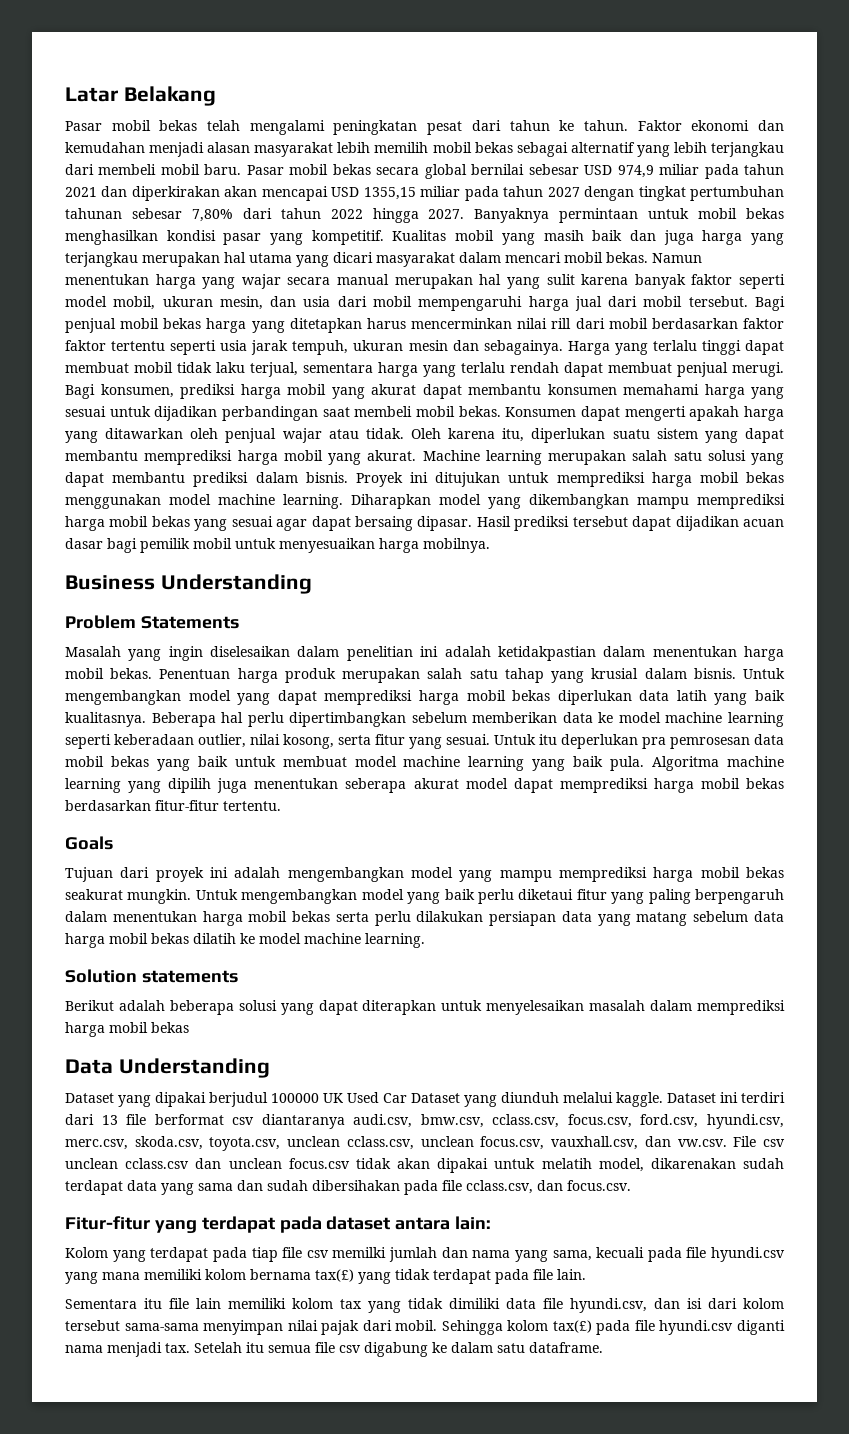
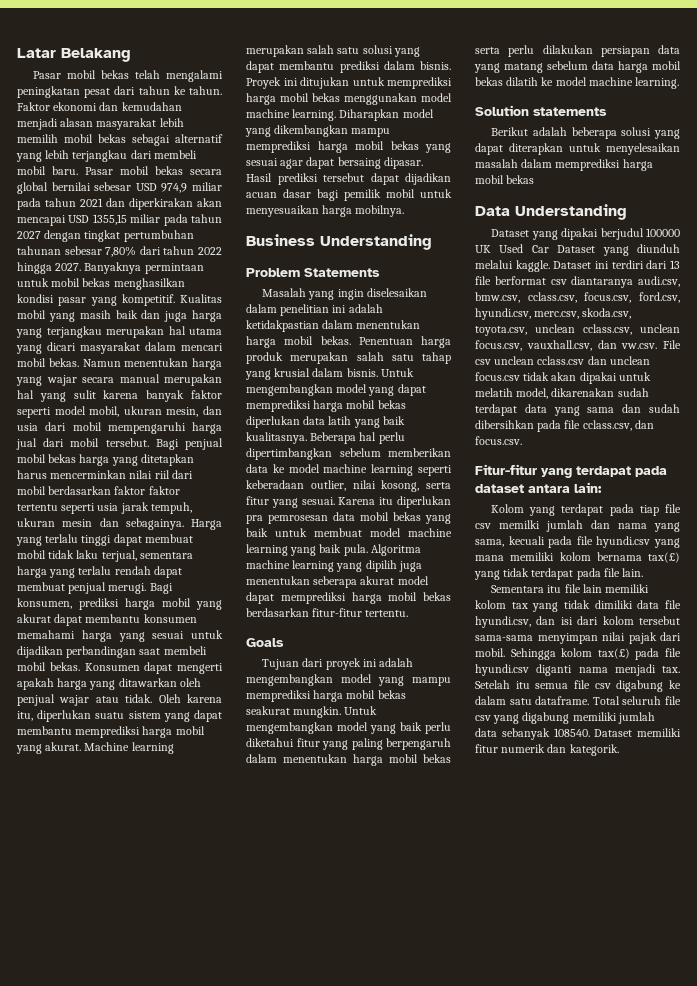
[551,318,572,329] rill -> [154,470,170,479] riil
[494,734,638,749] Untuk itu deperlukan -> [338,496,451,508] Karena itu diperlukan
[518,889,574,900] diketaui -> [246,738,294,747] diketahui
[312,1180,400,1191] dibersihakan -> [475,420,534,429] dibersihkan
(603, 1347) none -> [592,696,681,705] [475,712,655,724] [475,728,681,740] [475,744,619,756] Total seluruh file csv yang digabung memiliki jumlah data sebanyak 108540. Dataset memiliki fitur numerik dan kategorik.

